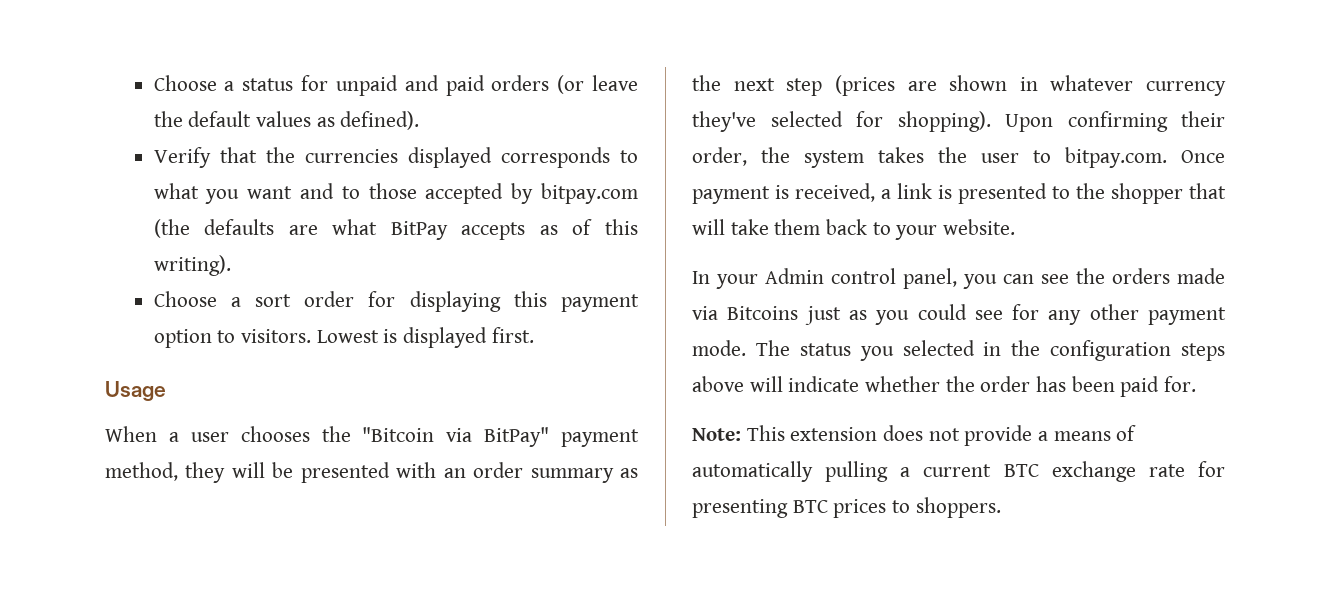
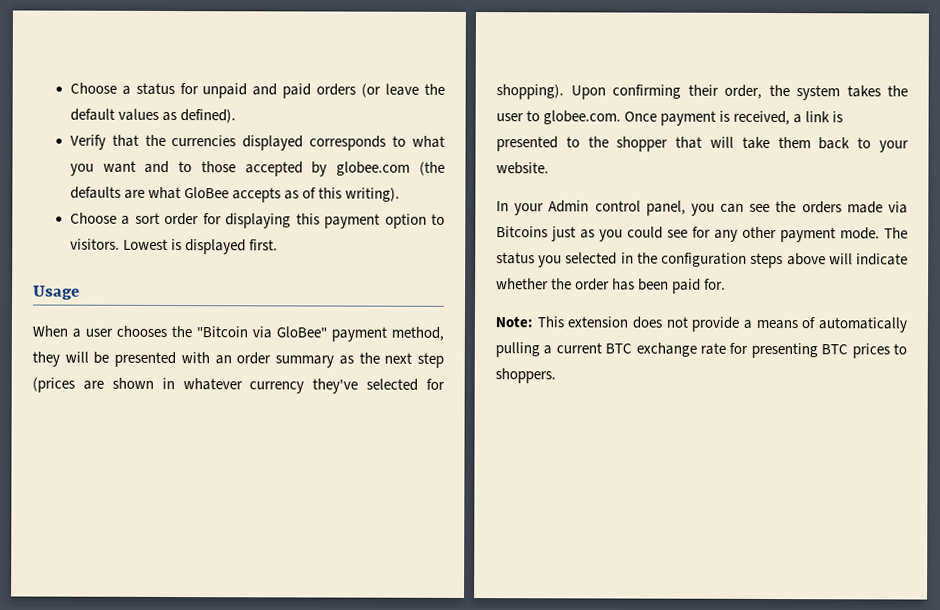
[541,183,638,204] bitpay.com -> [336,161,411,176] globee.com
[390,221,448,240] BitPay -> [183,187,229,199] GloBee
[484,427,550,447] BitPay" -> [276,326,327,338] GloBee"
[1065,147,1167,168] bitpay.com. -> [543,110,622,125] globee.com.

